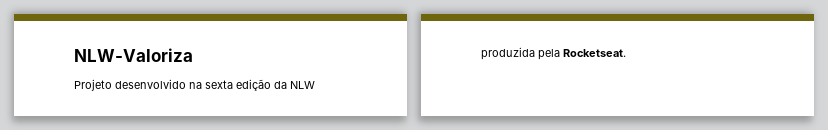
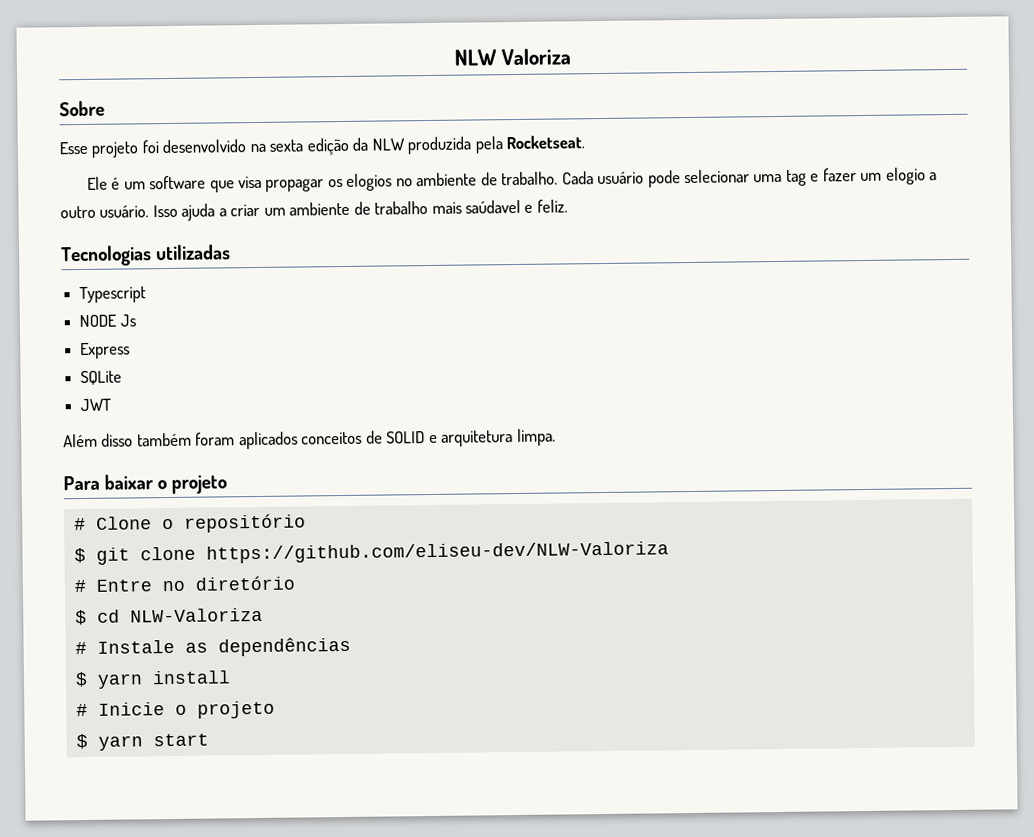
[74,48,193,62] [74,79,112,91] NLW-Valoriza // Projeto -> [453,48,572,66] [59,100,105,117] [59,140,159,158] NLW Valoriza // Sobre // Esse projeto foi
(626, 53) none -> [86,167,938,193] [60,199,568,221] [60,244,232,267] [79,286,147,304] [79,314,136,328] [80,342,131,360] [80,370,123,386] [80,398,112,412] [63,428,556,450] [63,474,228,494] [73,513,306,533] [73,541,669,565] [73,575,295,593] [74,607,263,626] [74,636,351,657] [74,670,231,689] [75,700,275,719] [75,733,209,751] // Ele é um software que visa propagar os elogios no ambiente de trabalho. Cada usuário pode selecionar uma tag e fazer um elogio a outro usuário. Isso ajuda a criar um ambiente de trabalho mais saúdavel e feliz. // Tecnologias utilizadas // Typescript // NODE Js // Express // SQLite // JWT // Além disso também foram aplicados conceitos de SOLID e arquitetura limpa. // Para baixar o projeto // # Clone o repositório // $ git clone https://github.com/eliseu-dev/NLW-Valoriza // # Entre no diretório // $ cd NLW-Valoriza // # Instale as dependências // $ yarn install // # Inicie o projeto // $ yarn start

